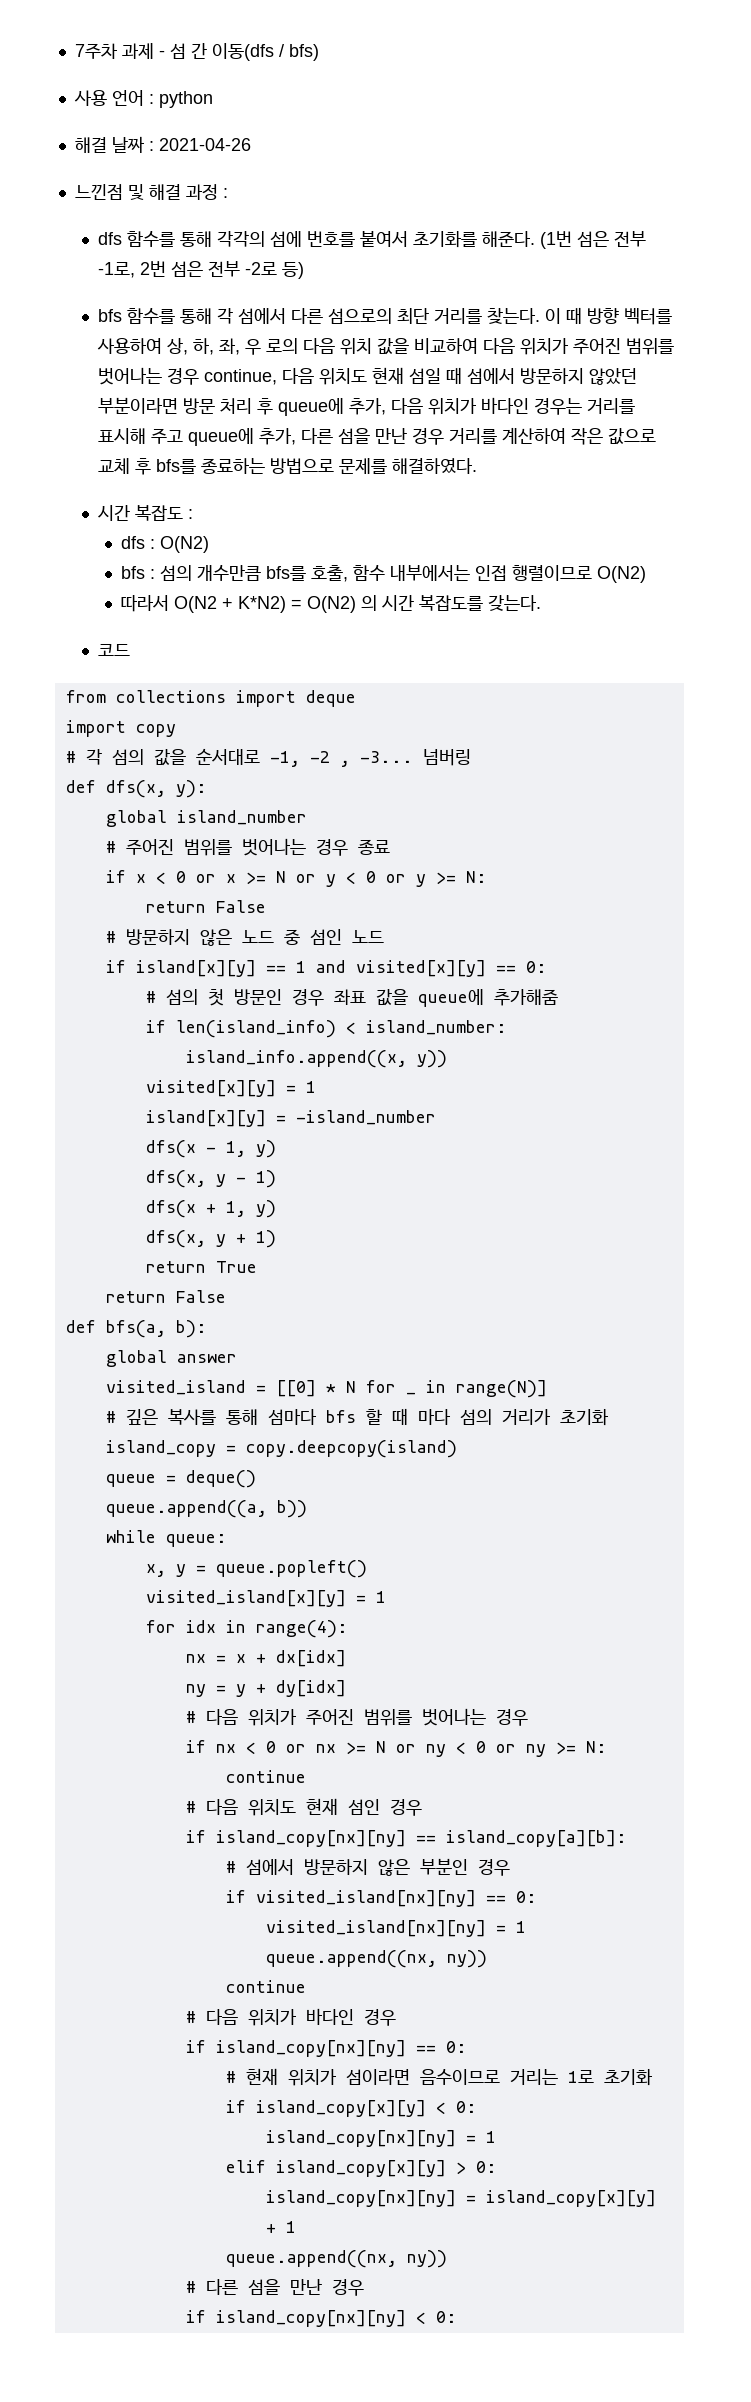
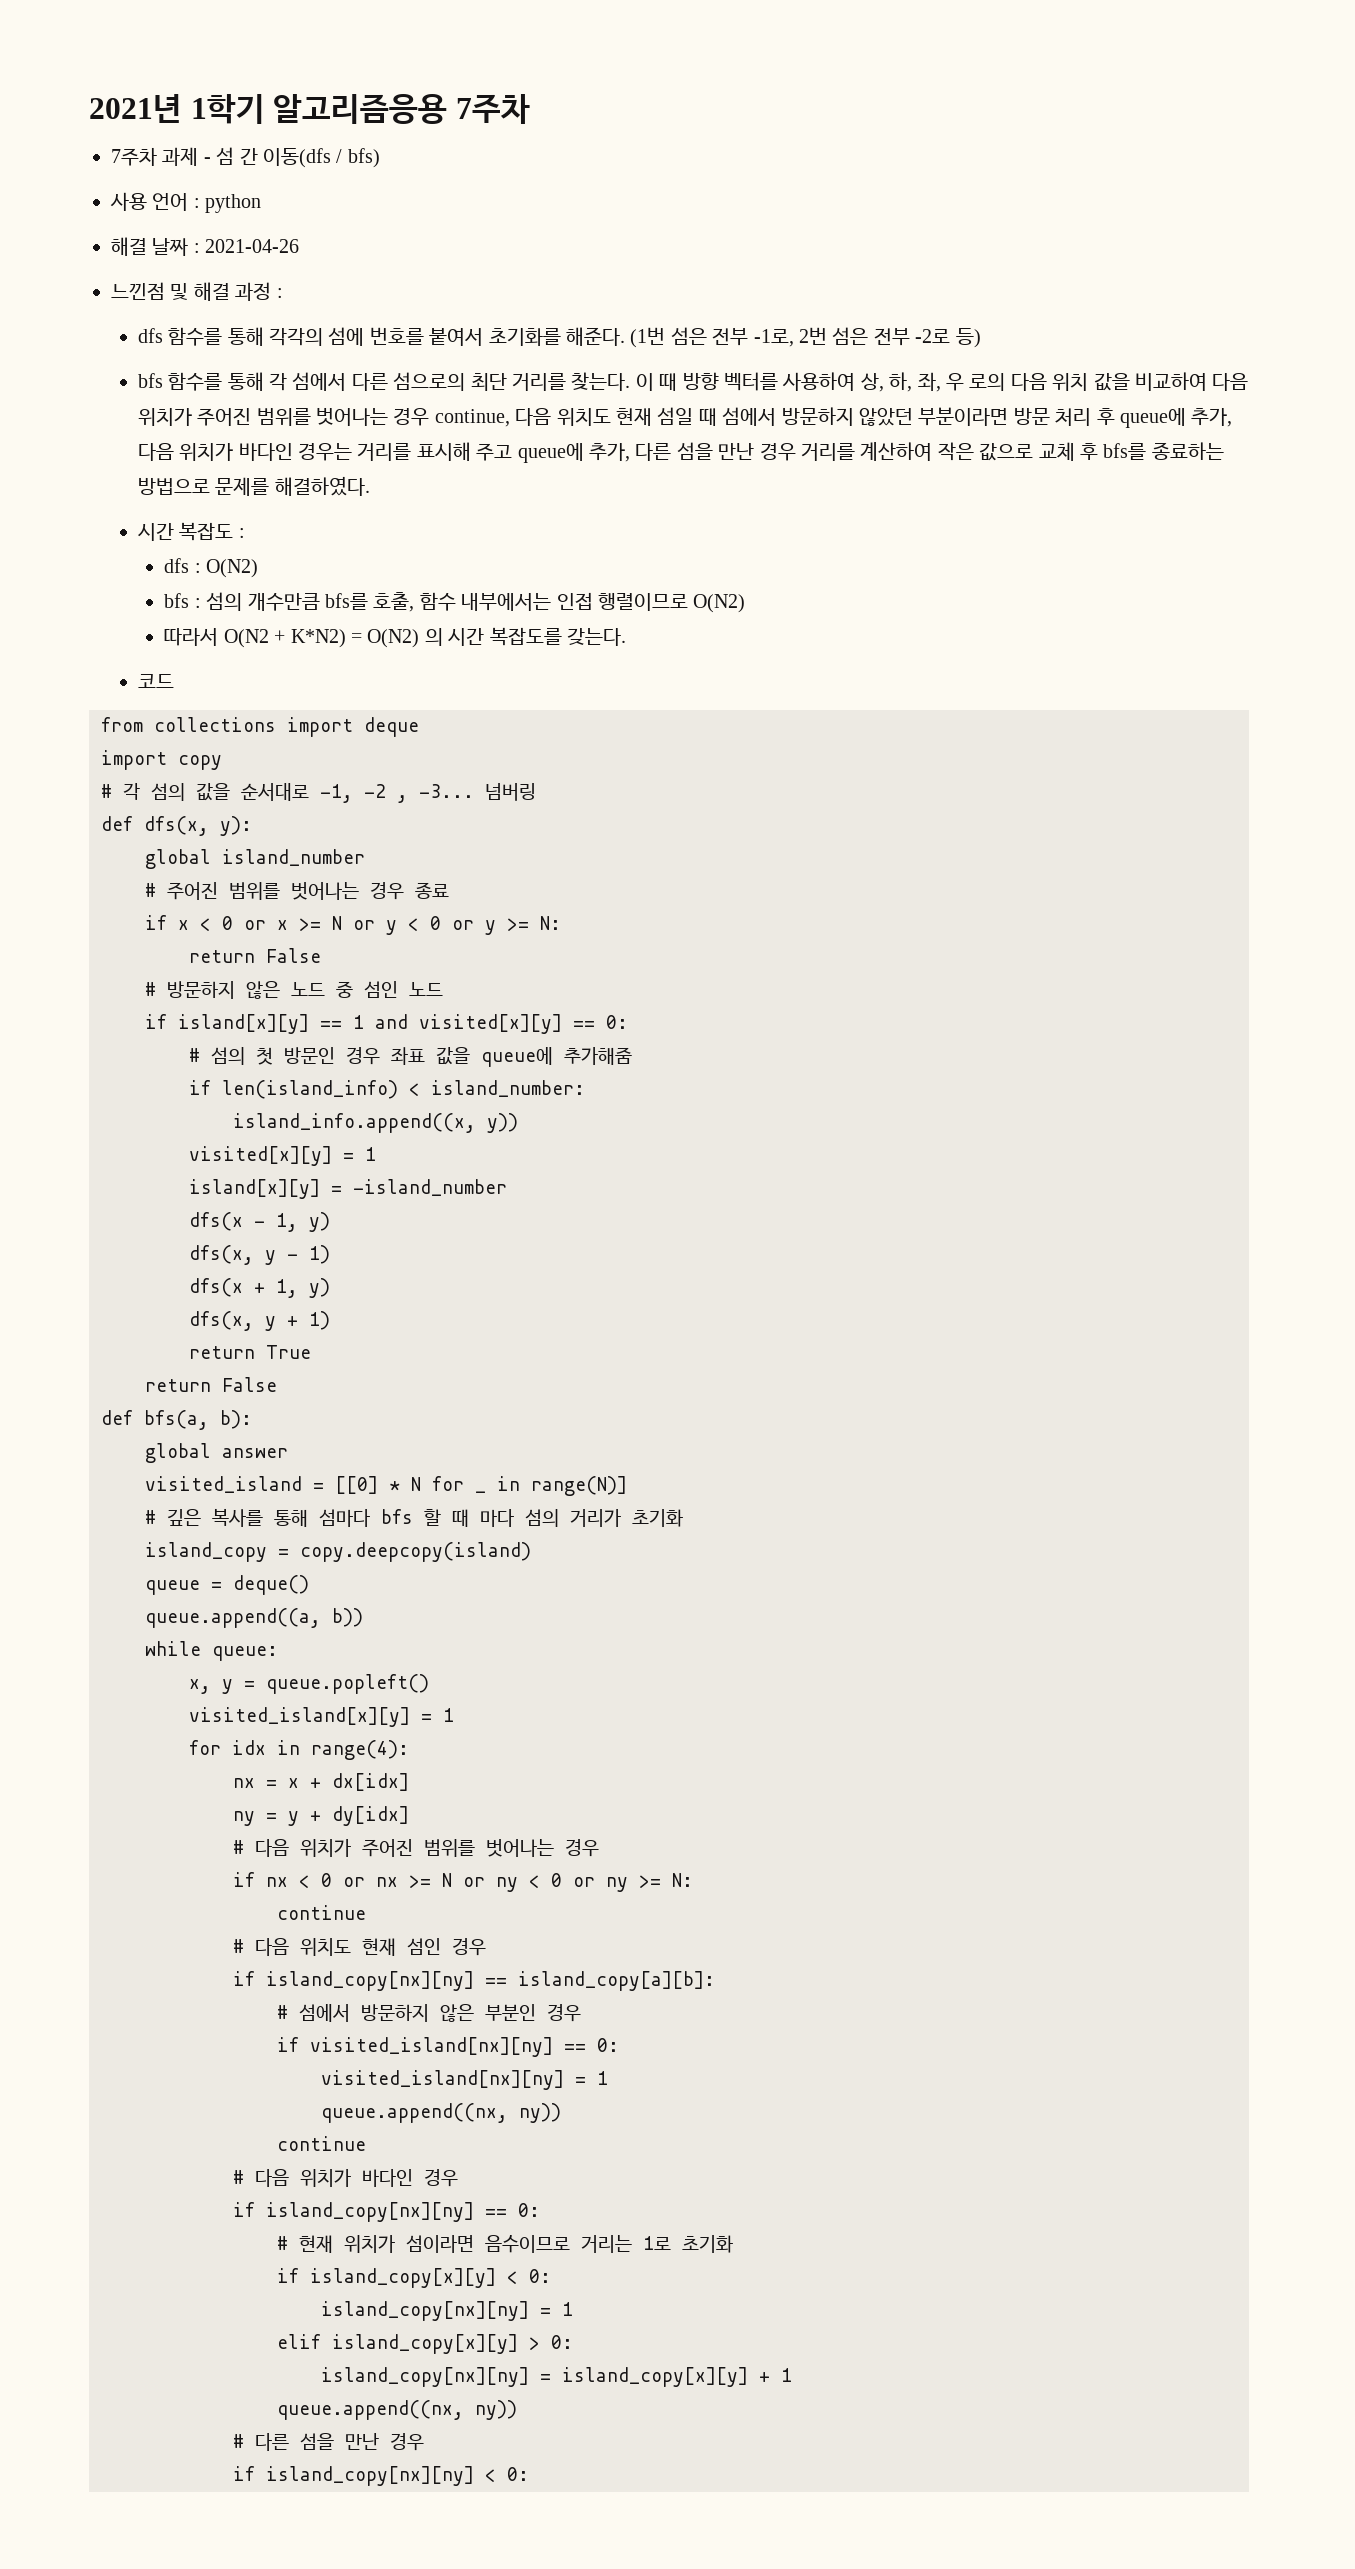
(74, 51) none -> [89,94,530,124] 2021년 1학기 알고리즘응용 7주차 //

